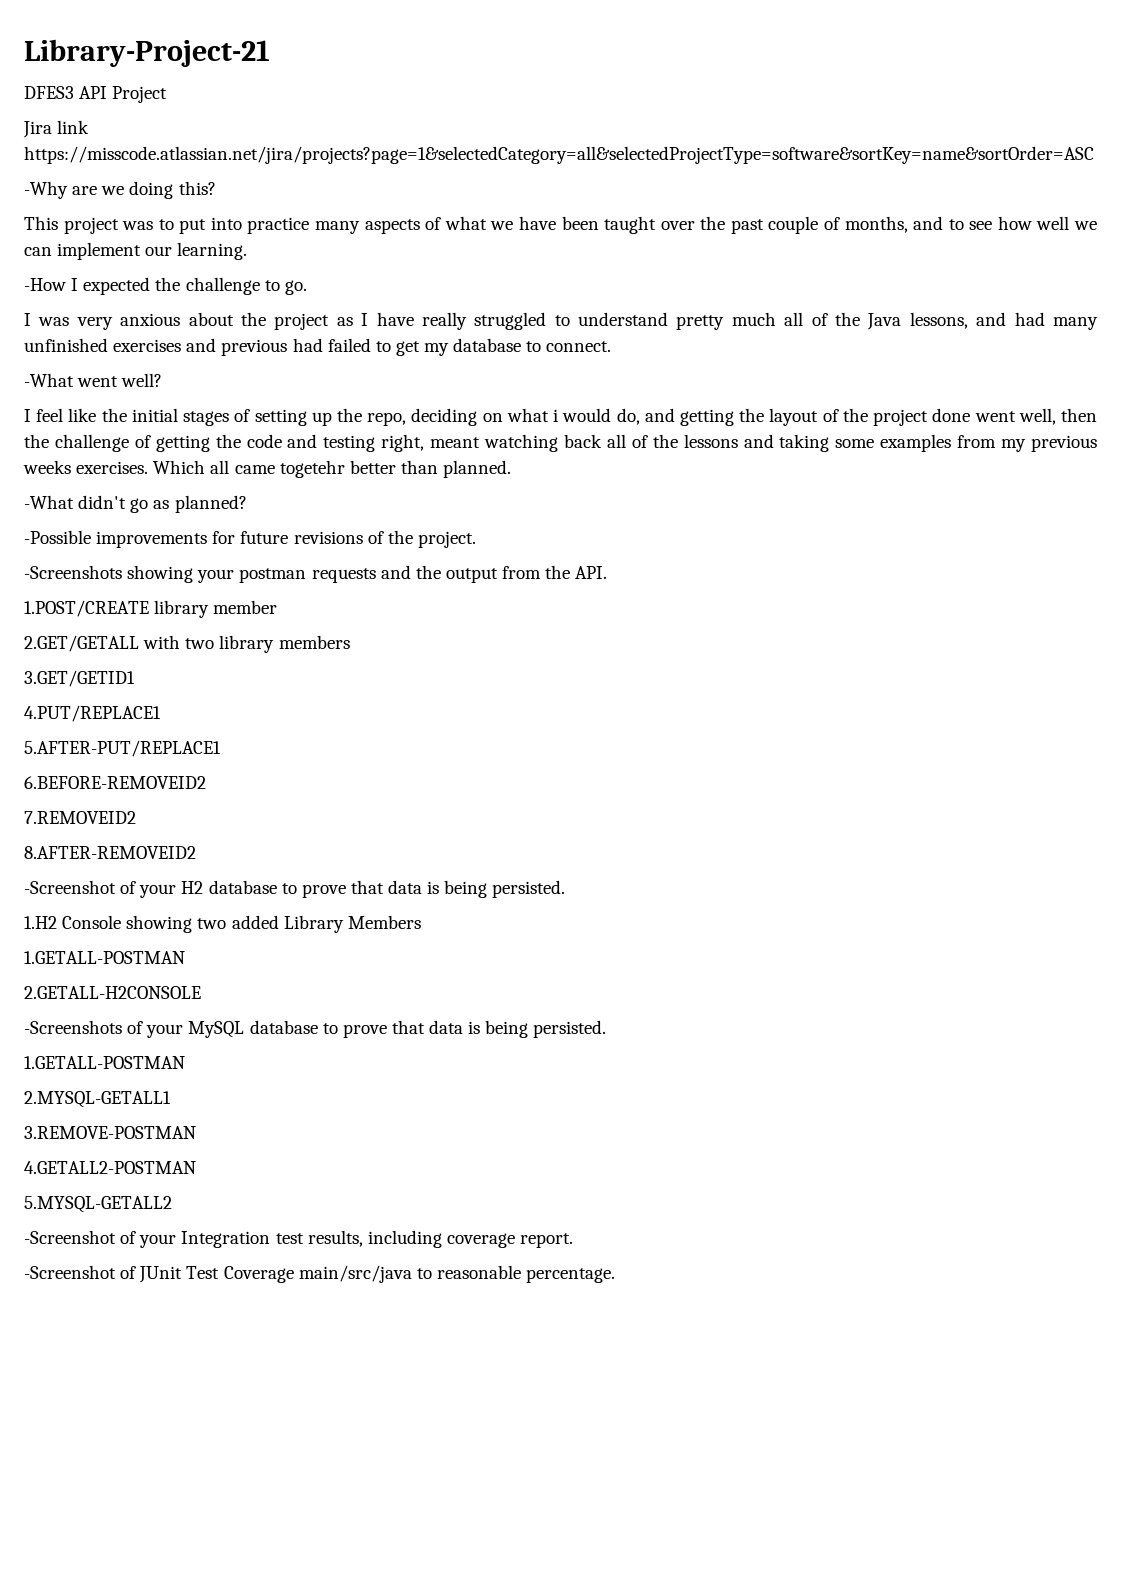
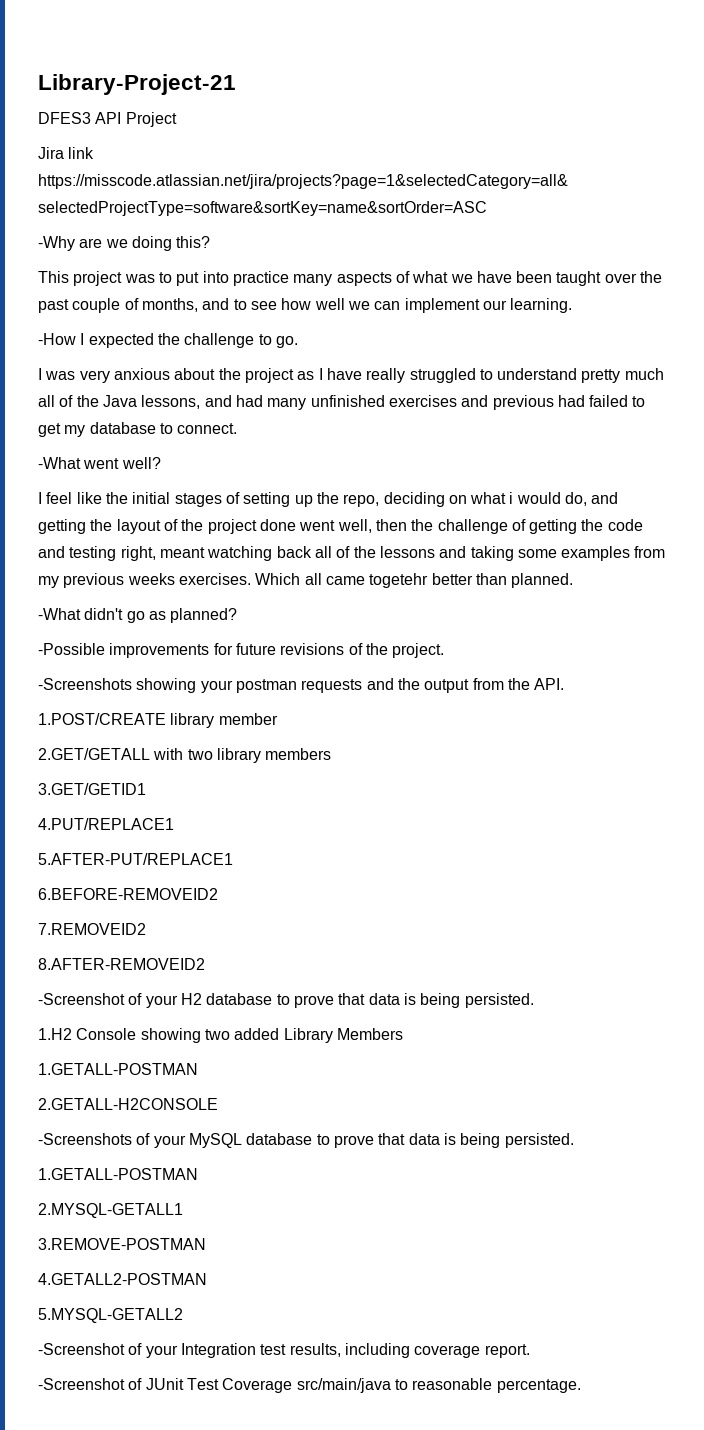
[298,1265,412,1283] main/src/java -> [296,1378,391,1393] src/main/java

